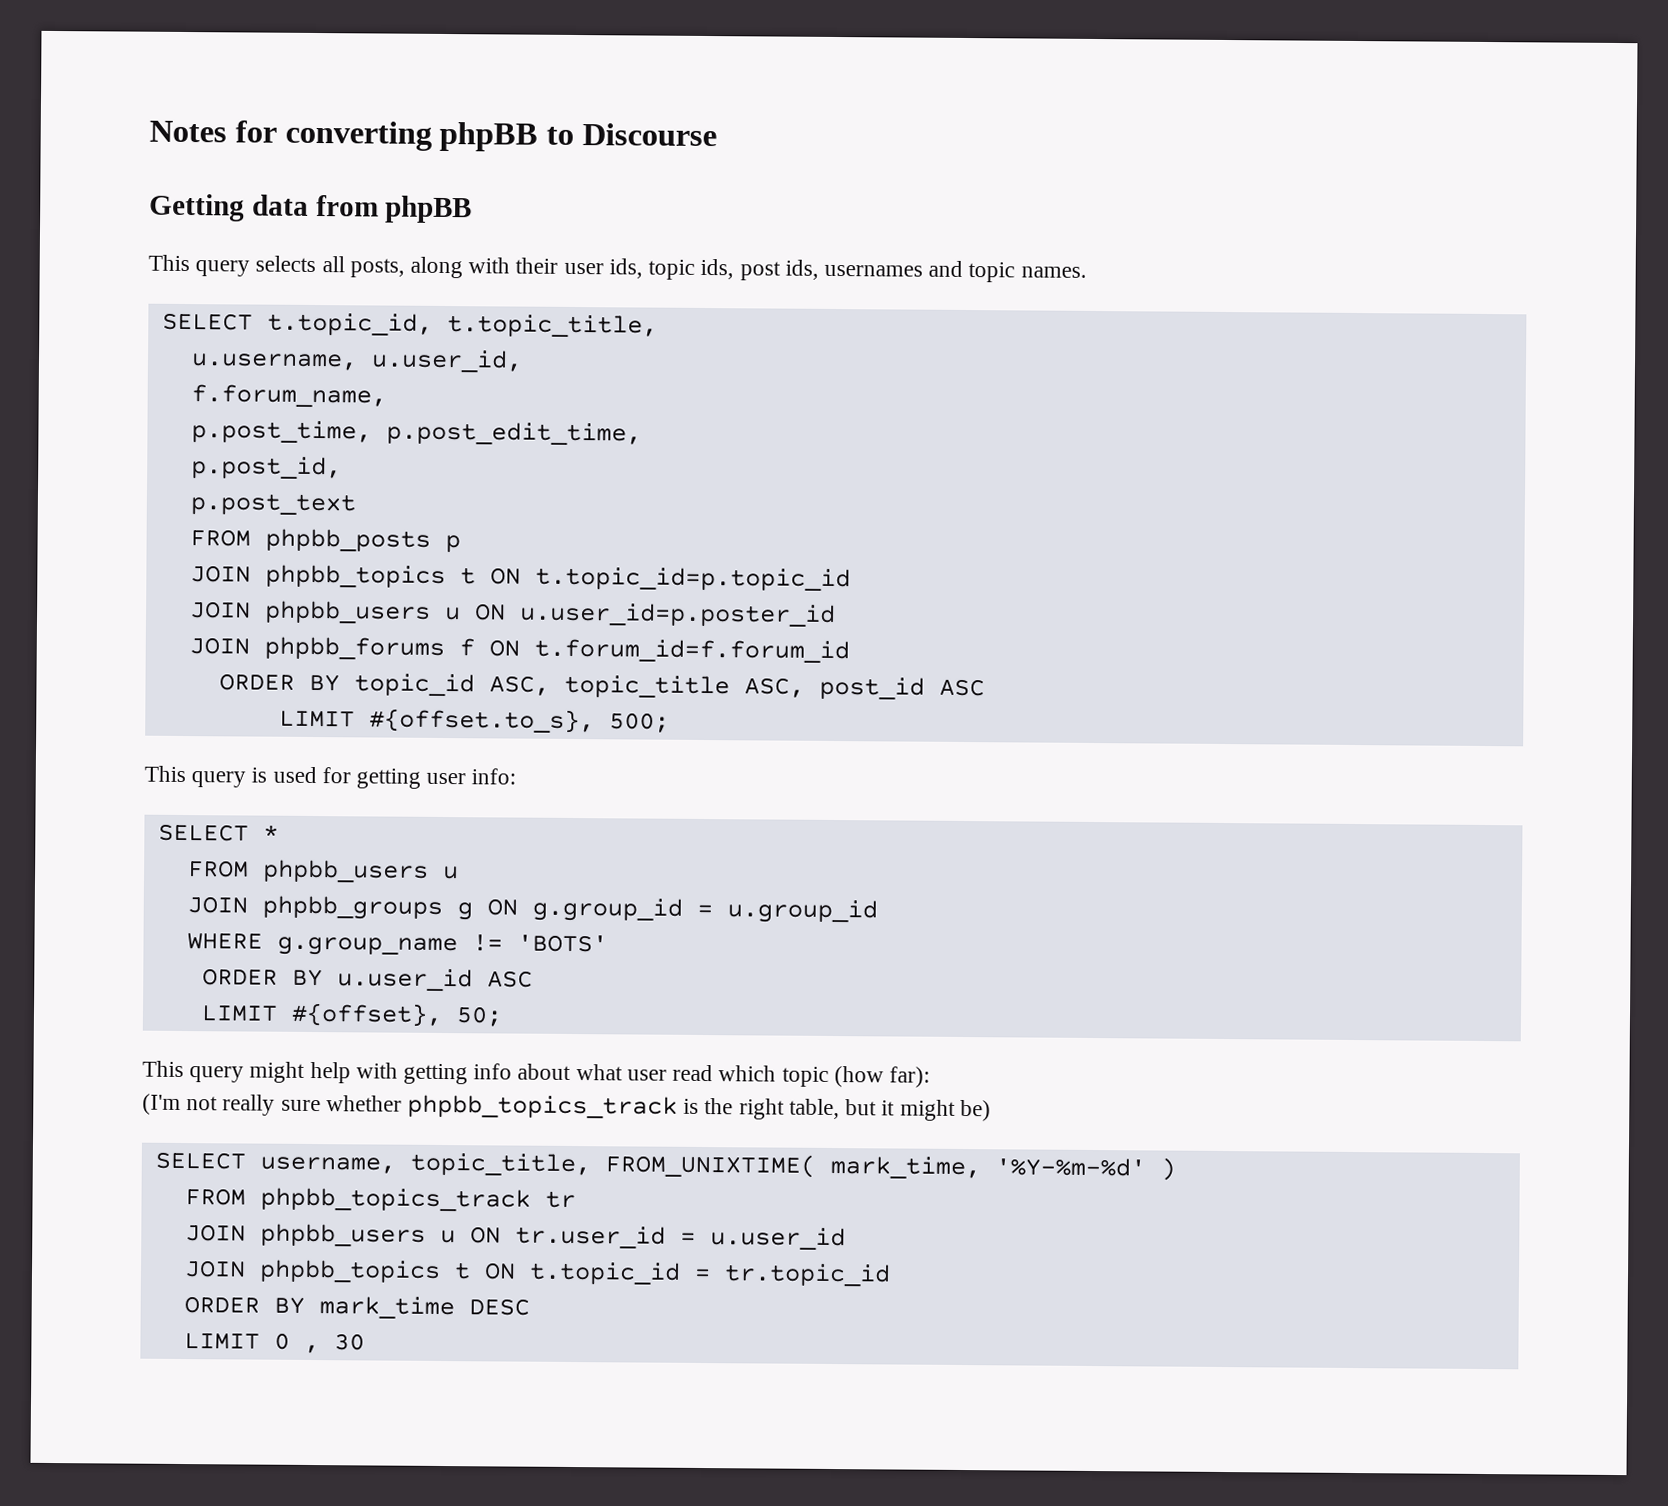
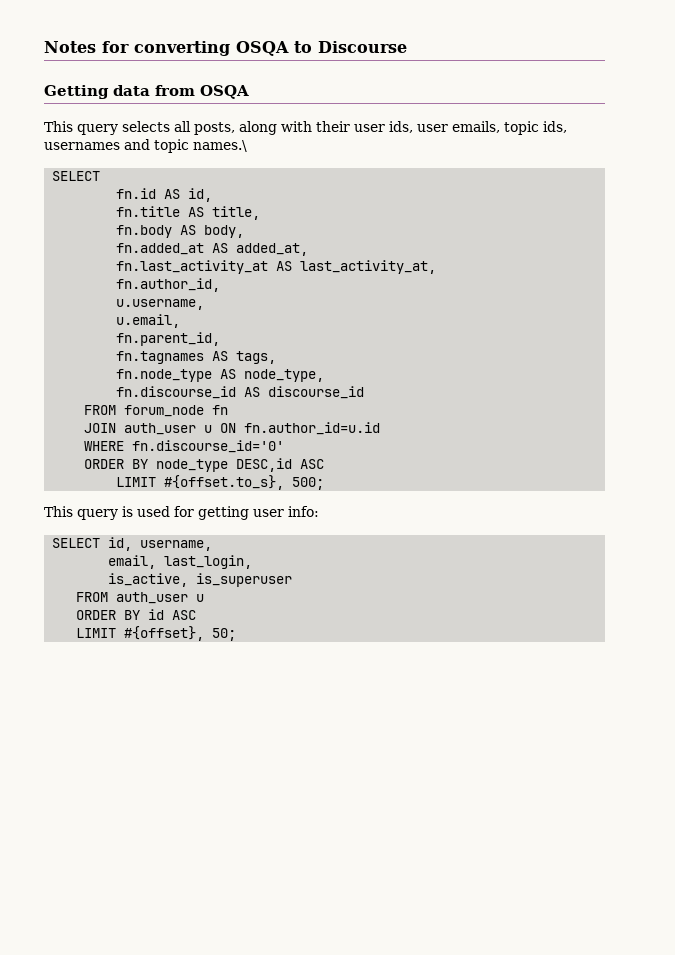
[439,121,539,152] phpBB -> [236,41,289,56] OSQA
[385,195,473,224] phpBB -> [200,85,249,99] OSQA
[648,258,781,281] topic ids, post -> [417,121,539,135] user emails, topic
[1020,266,1087,278] [161,312,658,338] [190,349,523,373] [190,384,387,408] [190,420,642,446] [190,456,342,480] [189,493,356,516] [189,528,461,553] [189,564,851,592] [189,600,836,628] [188,636,850,664] [218,673,925,700] names. // SELECT t.topic_id, t.topic_title, // u.username, u.user_id, // f.forum_name, // p.post_time, p.post_edit_time, // p.post_id, // p.post_text // FROM phpbb_posts p // JOIN phpbb_topics t ON t.topic_id=p.topic_id // JOIN phpbb_users u ON u.user_id=p.poster_id // JOIN phpbb_forums f ON t.forum_id=f.forum_id // ORDER BY topic_id ASC, topic_title ASC, post_id -> [193,140,247,152] [52,171,101,181] [116,188,213,202] [116,206,261,220] [116,225,245,238] [116,243,309,256] [116,260,437,274] [116,278,221,292] [116,299,205,310] [116,314,181,328] [116,332,221,346] [116,351,277,364] [116,369,325,382] [116,386,365,399] [84,405,229,417] [84,422,381,435] [84,440,285,453] [84,458,293,472] names.\ // SELECT // fn.id AS id, // fn.title AS title, // fn.body AS body, // fn.added_at AS added_at, // fn.last_activity_at AS last_activity_at, // fn.author_id, // u.username, // u.email, // fn.parent_id, // fn.tagnames AS tags, // fn.node_type AS node_type, // fn.discourse_id AS discourse_id // FROM forum_node fn // JOIN auth_user u ON fn.author_id=u.id // WHERE fn.discourse_id='0' // ORDER BY node_type DESC,id
[262,824,279,841] [187,859,459,883] [186,895,878,924] [186,933,608,957] [201,968,473,992] * // FROM phpbb_users u // JOIN phpbb_groups g ON g.group_id = u.group_id // WHERE g.group_name != 'BOTS' // ORDER BY u.user_id -> [108,537,213,551] [108,555,253,569] [108,573,293,587] [76,592,205,604] [76,609,165,620] id, username, // email, last_login, // is_active, is_superuser // FROM auth_user u // ORDER BY id
[142,1060,930,1088] [142,1093,991,1122] [154,1151,1176,1181] [184,1187,576,1212] [184,1223,846,1251] [183,1259,891,1287] [183,1296,530,1320] [183,1332,365,1354] // This query might help with getting info about what user read which topic (how far): // (I'm not really sure whether phpbb_topics_track is the right table, but it might be) // SELECT username, topic_title, FROM_UNIXTIME( mark_time, '%Y-%m-%d' ) // FROM phpbb_topics_track tr // JOIN phpbb_users u ON tr.user_id = u.user_id // JOIN phpbb_topics t ON t.topic_id = tr.topic_id // ORDER BY mark_time DESC // LIMIT 0 , 30 -> (237, 634) none

